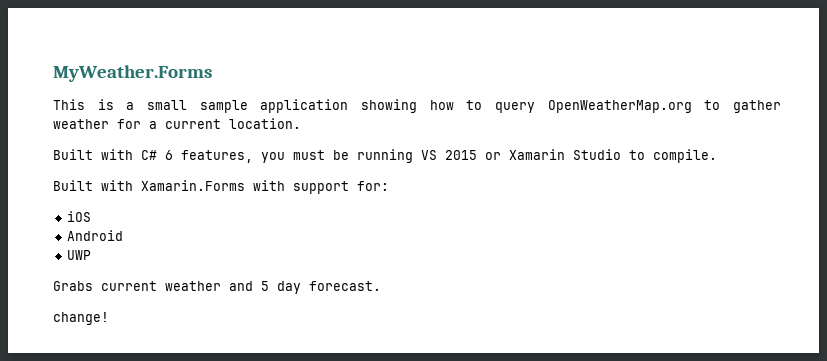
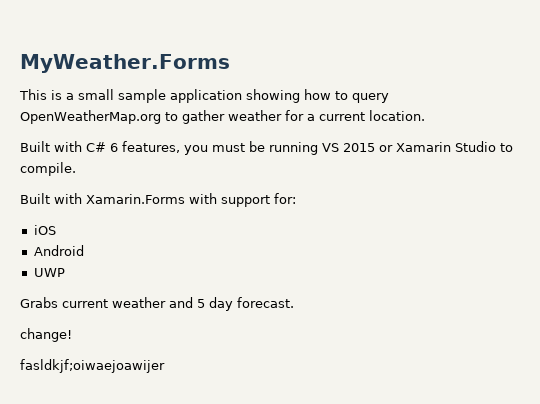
(109, 318) none -> [20,359,165,373] // fasldkjf;oiwaejoawijer

